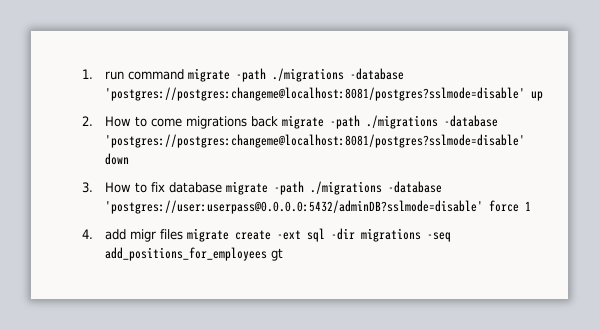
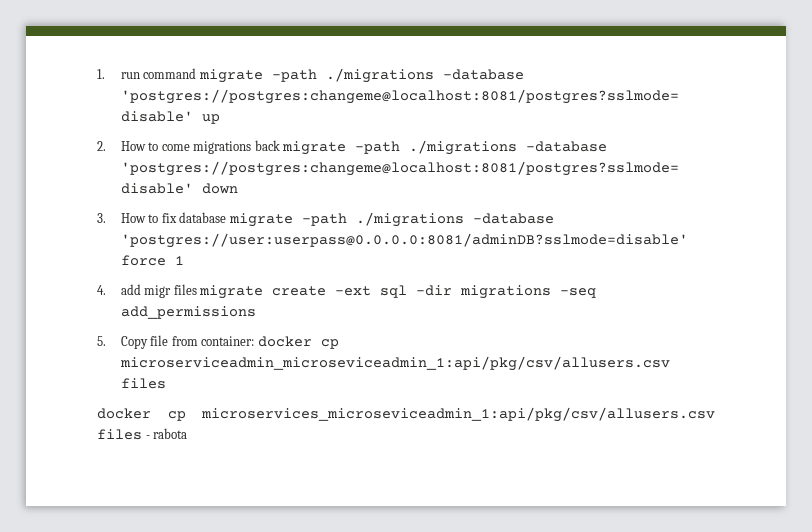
[104,200,483,214] 'postgres://user:userpass@0.0.0.0:5432/adminDB?sslmode=disable' -> [120,233,688,248] 'postgres://user:userpass@0.0.0.0:8081/adminDB?sslmode=disable'
[104,247,283,261] add_positions_for_employees gt -> [120,306,256,319] [97,335,339,349] [119,356,670,371] [120,378,166,389] [97,407,715,422] [97,428,188,440] add_permissions // 5. Copy file from container: docker cp microserviceadmin_microseviceadmin_1:api/pkg/csv/allusers.csv files // docker cp microservices_microseviceadmin_1:api/pkg/csv/allusers.csv files - rabota

